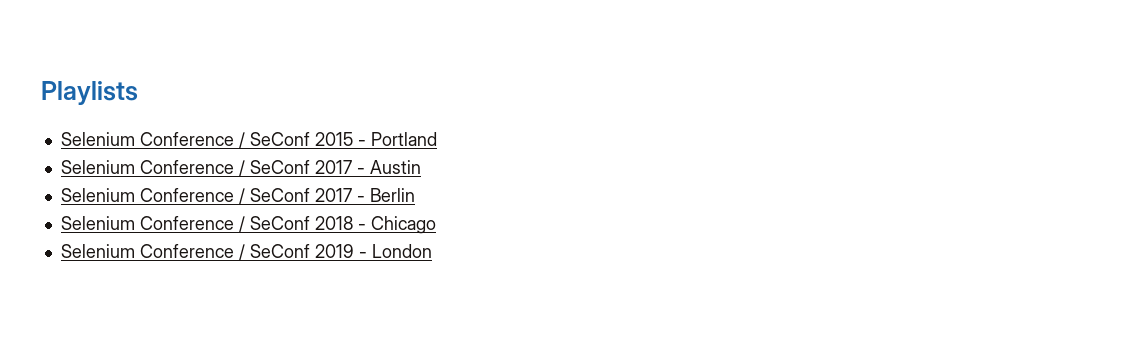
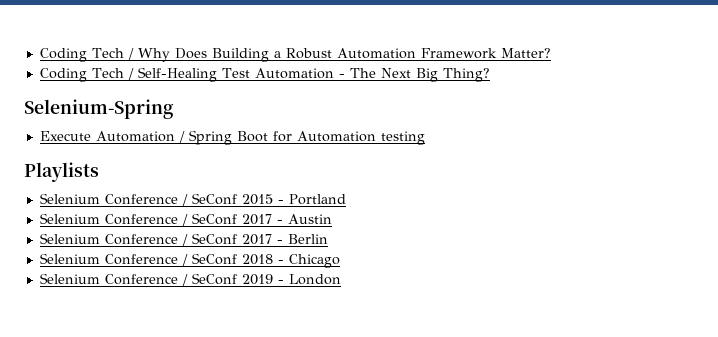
(41, 93) none -> [39,48,551,62] [39,67,490,82] [24,99,174,119] [39,130,425,145] Coding Tech / Why Does Building a Robust Automation Framework Matter? // Coding Tech / Self-Healing Test Automation - The Next Big Thing? // Selenium-Spring // Execute Automation / Spring Boot for Automation testing //

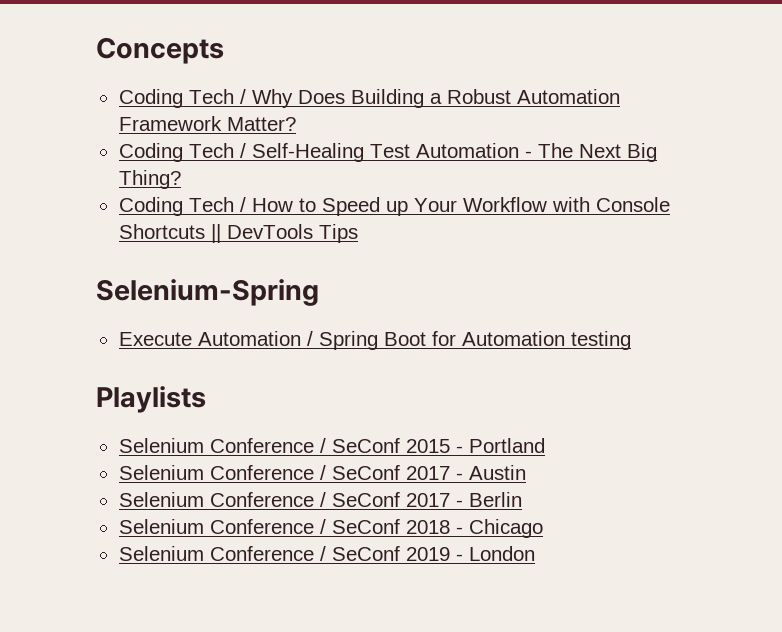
(39, 55) none -> [96,37,224,64] Concepts //
(490, 75) none -> [118,197,670,216] [118,224,358,243] // Coding Tech / How to Speed up Your Workflow with Console Shortcuts || DevTools Tips

